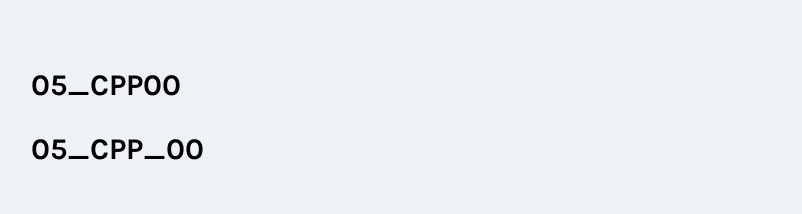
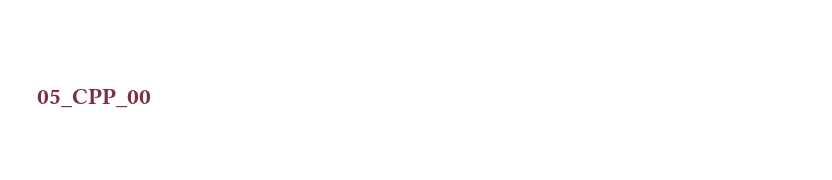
[31,75,181,96] 05_CPP00 // -> (37, 98) none

